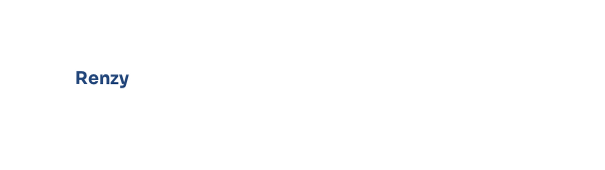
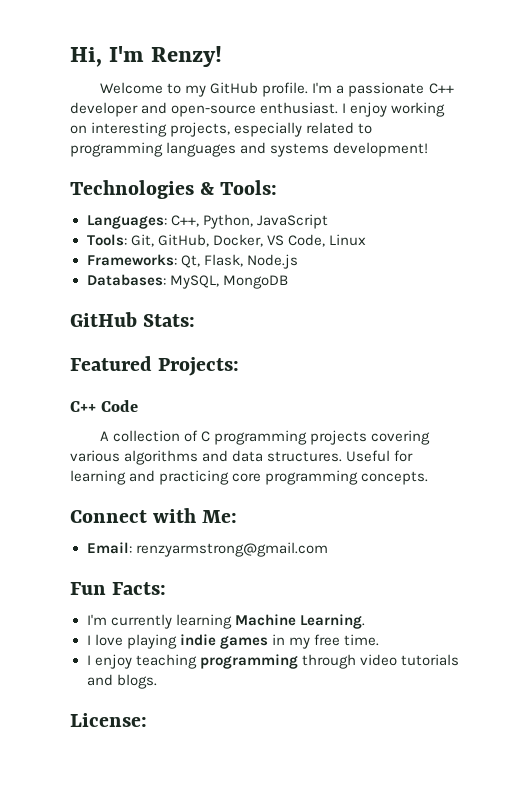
[74,70,130,89] Renzy -> [70,46,223,67] [100,82,454,97] [70,102,446,117] [70,122,373,137] [70,142,429,157] [70,180,278,199] [86,214,328,229] [86,234,366,247] [86,254,298,269] [86,274,288,289] [70,312,196,327] [70,356,240,376] [70,400,139,412] [100,430,431,445] [70,450,414,465] [70,470,429,485] [70,508,238,523] [86,542,328,557] [70,582,167,595] [86,614,365,629] [86,634,379,649] [86,654,459,669] [86,674,157,689] [70,713,147,727] Hi, I'm Renzy! // Welcome to my GitHub profile. I'm a passionate C++ developer and open-source enthusiast. I enjoy working on interesting projects, especially related to programming languages and systems development! // Technologies & Tools: // Languages: C++, Python, JavaScript // Tools: Git, GitHub, Docker, VS Code, Linux // Frameworks: Qt, Flask, Node.js // Databases: MySQL, MongoDB // GitHub Stats: // Featured Projects: // C++ Code // A collection of C programming projects covering various algorithms and data structures. Useful for learning and practicing core programming concepts. // Connect with Me: // Email: renzyarmstrong@gmail.com // Fun Facts: // I'm currently learning Machine Learning. // I love playing indie games in my free time. // I enjoy teaching programming through video tutorials and blogs. // License:

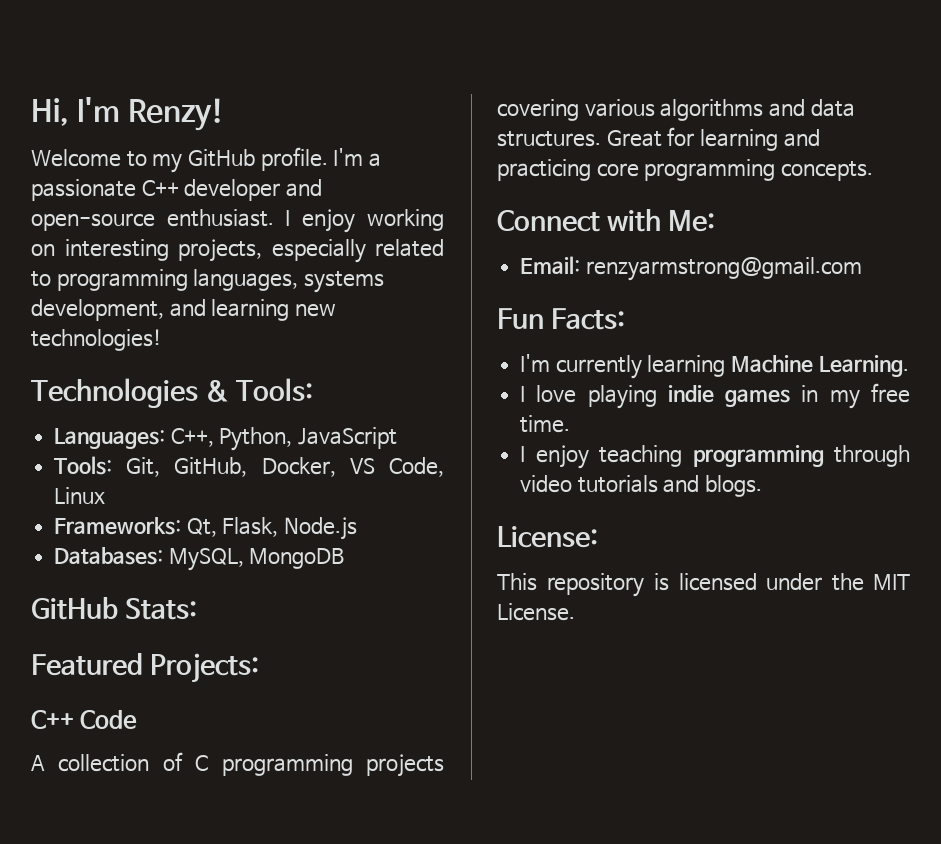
[166,142,429,157] languages and systems development! -> [193,269,384,293] [31,299,336,321] [31,329,162,351] languages, systems development, and learning new technologies!
[346,450,391,462] Useful -> [606,130,662,147] Great
(147, 720) none -> [497,573,910,597] [497,603,575,621] // This repository is licensed under the MIT License.

